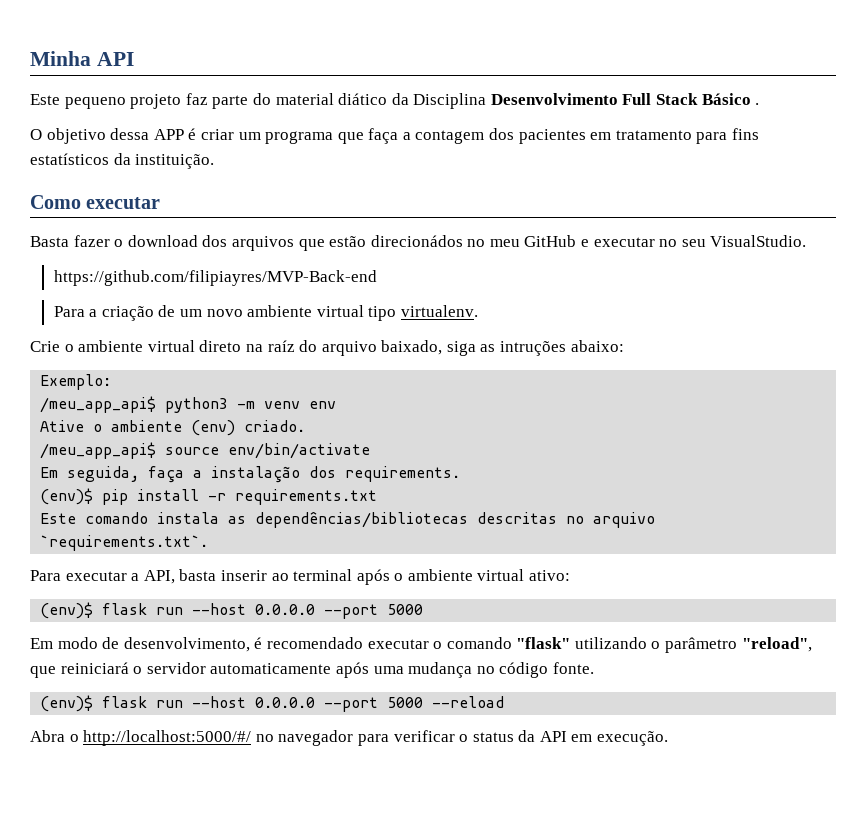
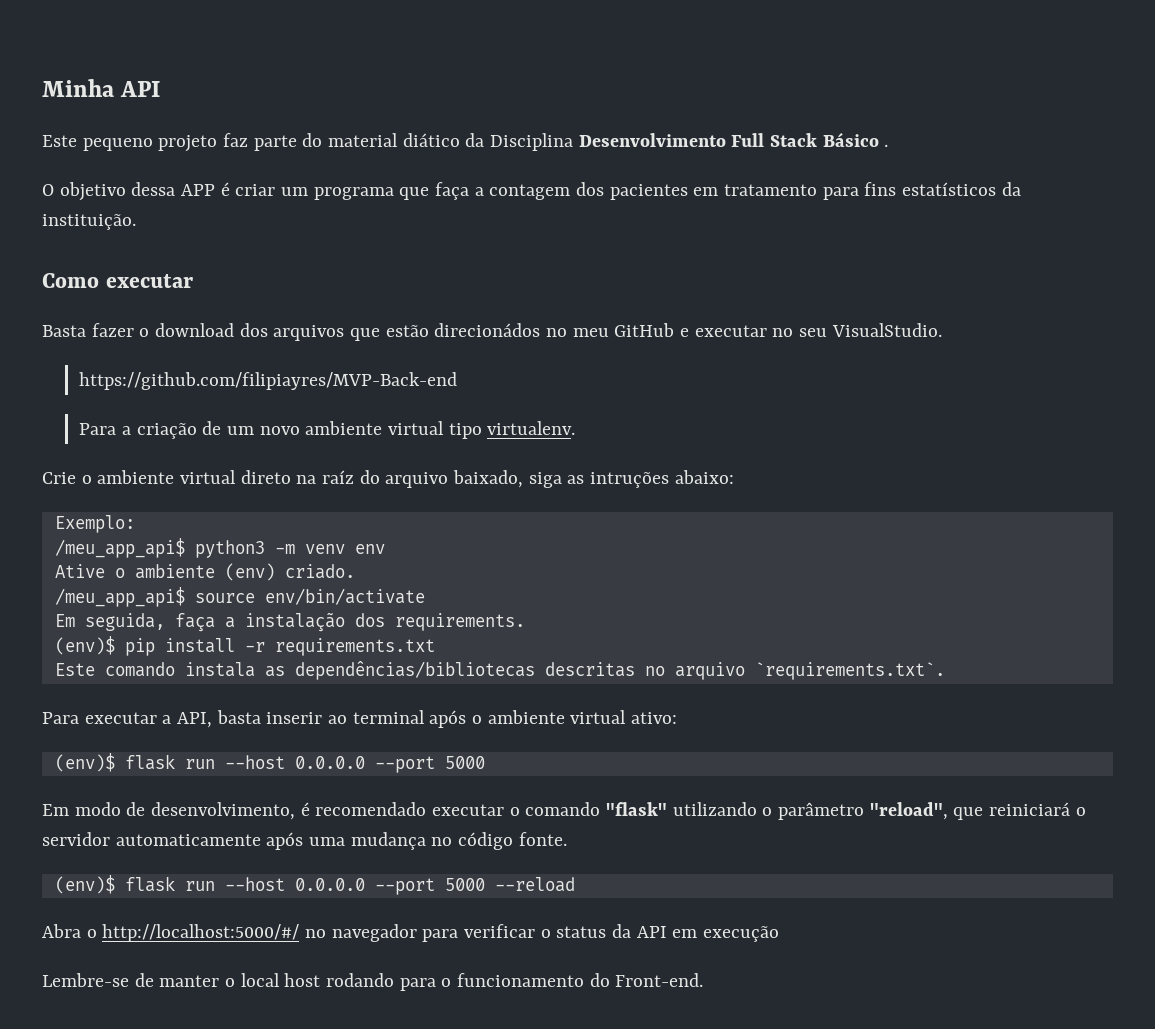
[597,731,669,746] execução. -> [703,926,780,942] [42,973,704,991] execução // Lembre-se de manter o local host rodando para o funcionamento do Front-end.

